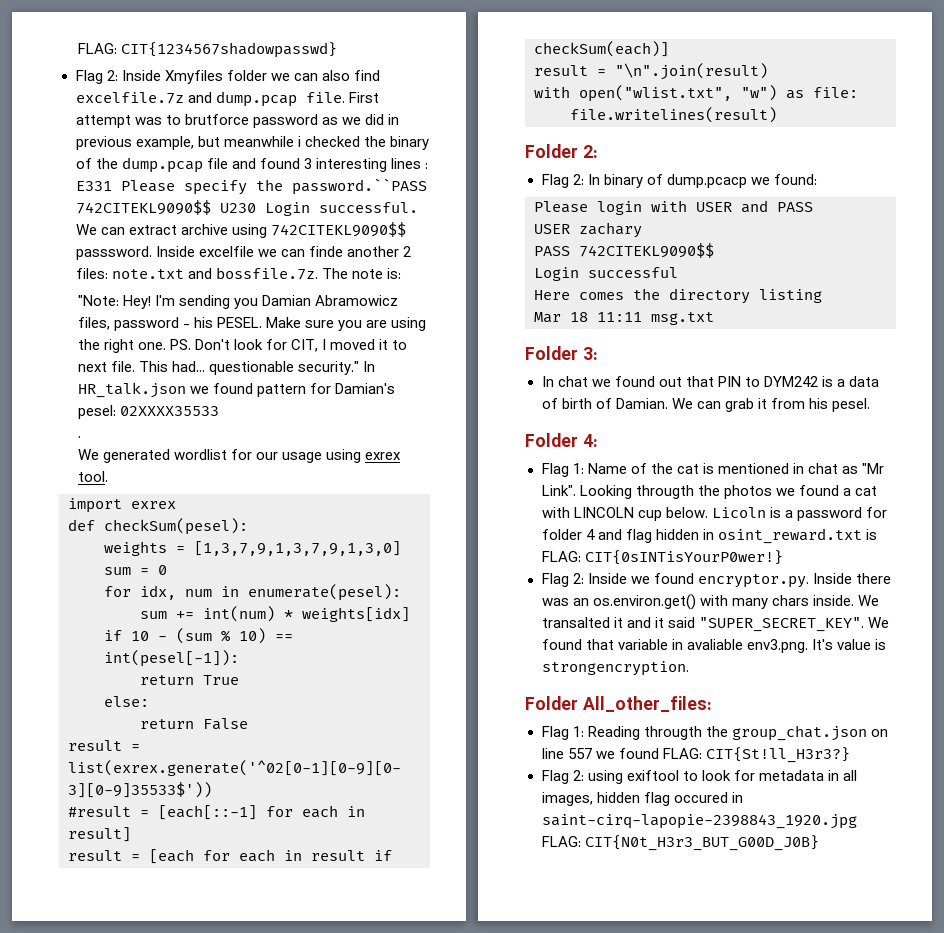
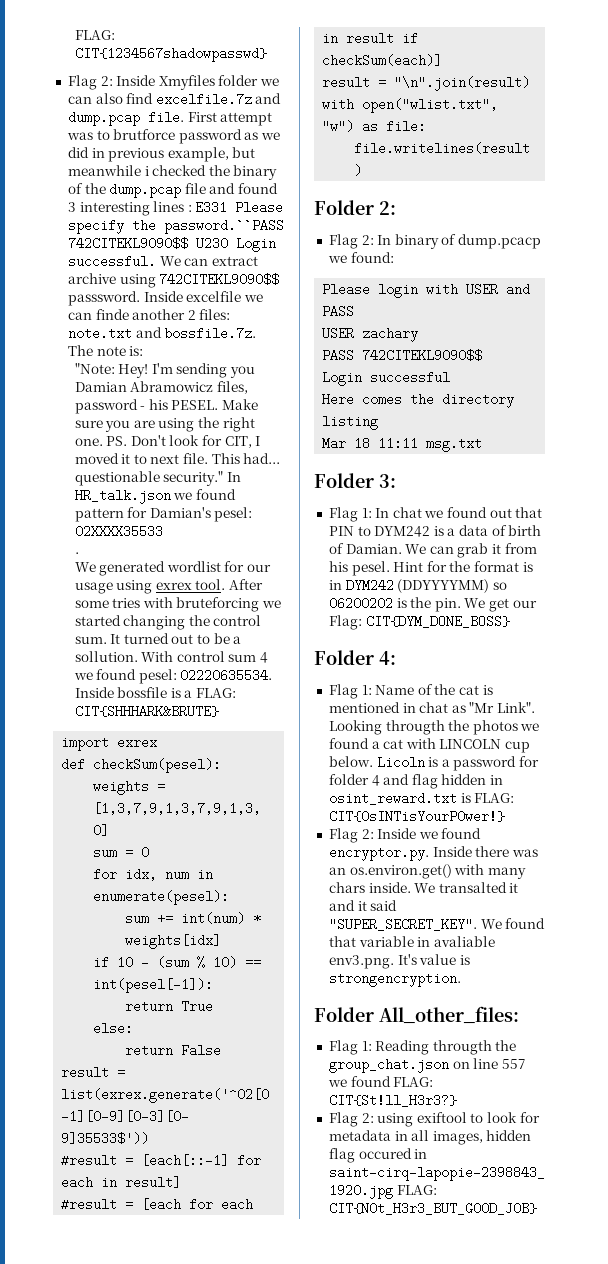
(108, 476) none -> [229,579,264,590] [74,597,282,612] [74,615,262,630] [74,633,242,644] [74,651,269,663] [73,669,273,684] [74,687,237,698] [74,705,219,718] After some tries with bruteforcing we started changing the control sum. It turned out to be a sollution. With control sum 4 we found pesel: 02220635534. Inside bossfile is a FLAG: CIT{SHHHARK&BRUTE}
[68,850,122,861] result -> [61,1198,118,1211] #result
(598, 353) none -> [328,507,372,522] Flag 1:
(870, 405) none -> [393,561,533,572] [328,579,507,593] [328,597,537,612] [328,615,510,630] Hint for the format is in DYM242 (DDYYYYMM) so 06200202 is the pin. We get our Flag: CIT{DYM_DONE_BOSS}

